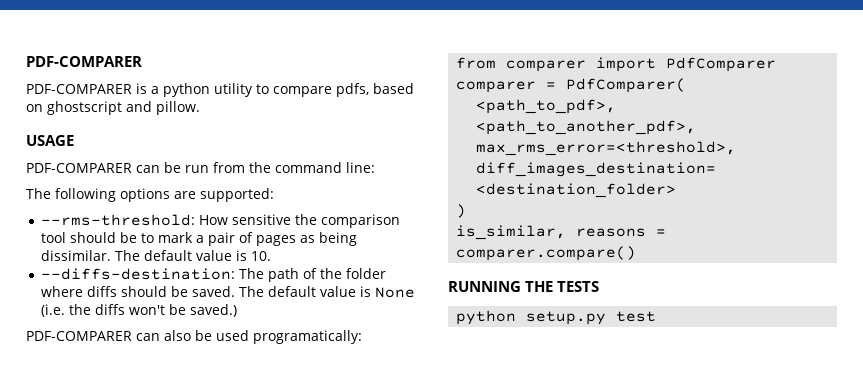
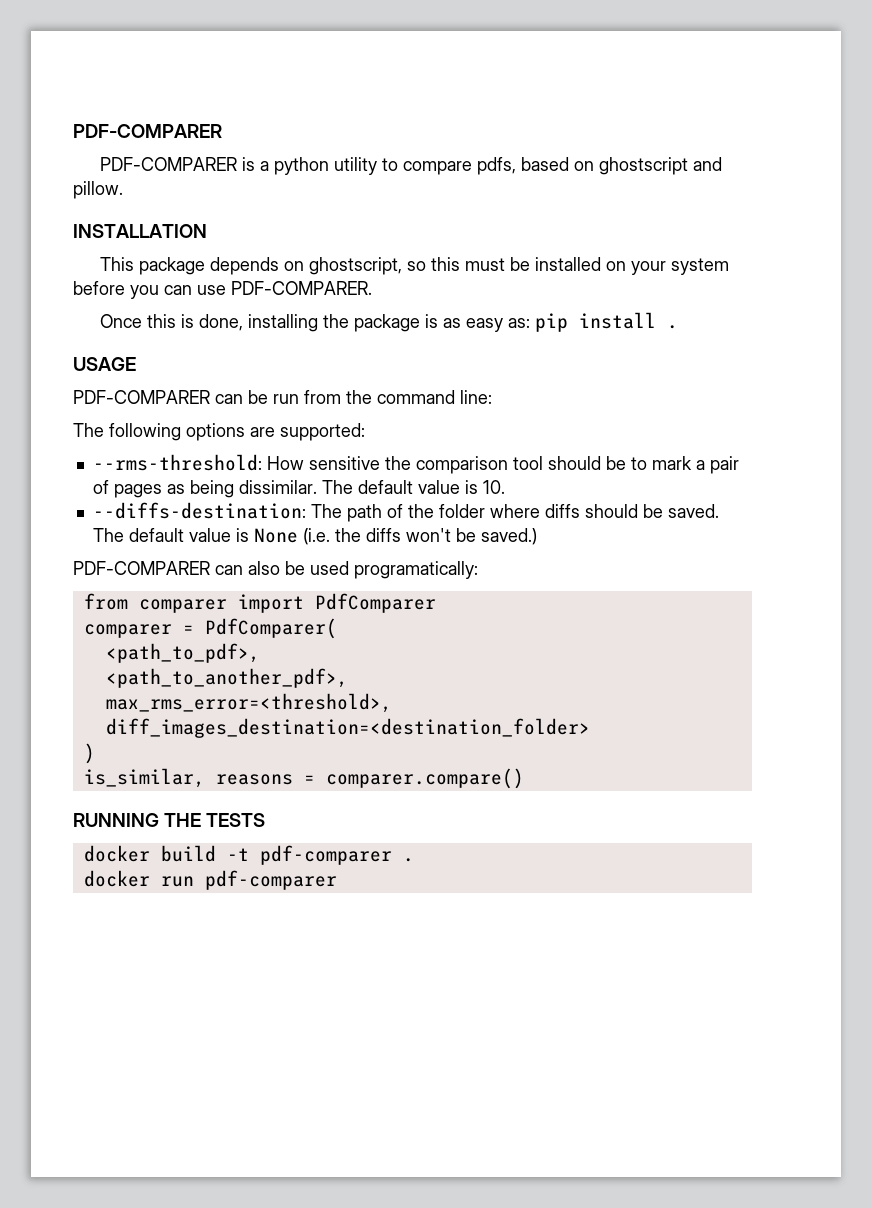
(200, 108) none -> [73,224,207,238] [99,257,729,275] [73,281,372,299] [99,312,678,332] // INSTALLATION // This package depends on ghostscript, so this must be installed on your system before you can use PDF-COMPARER. // Once this is done, installing the package is as easy as: pip install .
[456,310,657,325] python setup.py test -> [83,845,414,865] [83,870,337,890] docker build -t pdf-comparer . // docker run pdf-comparer

